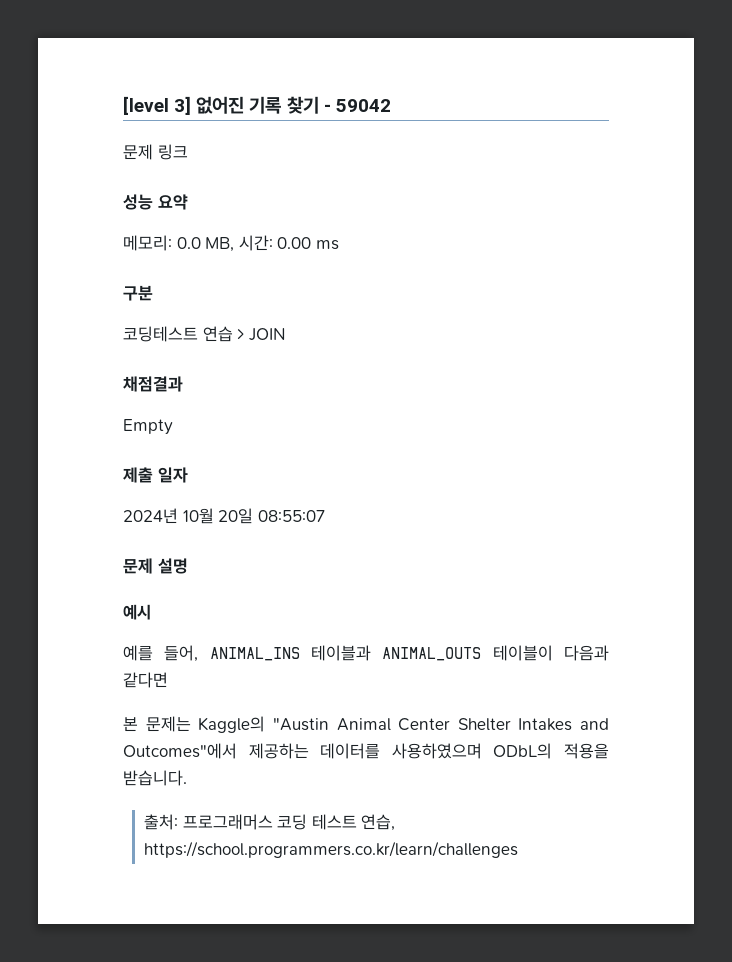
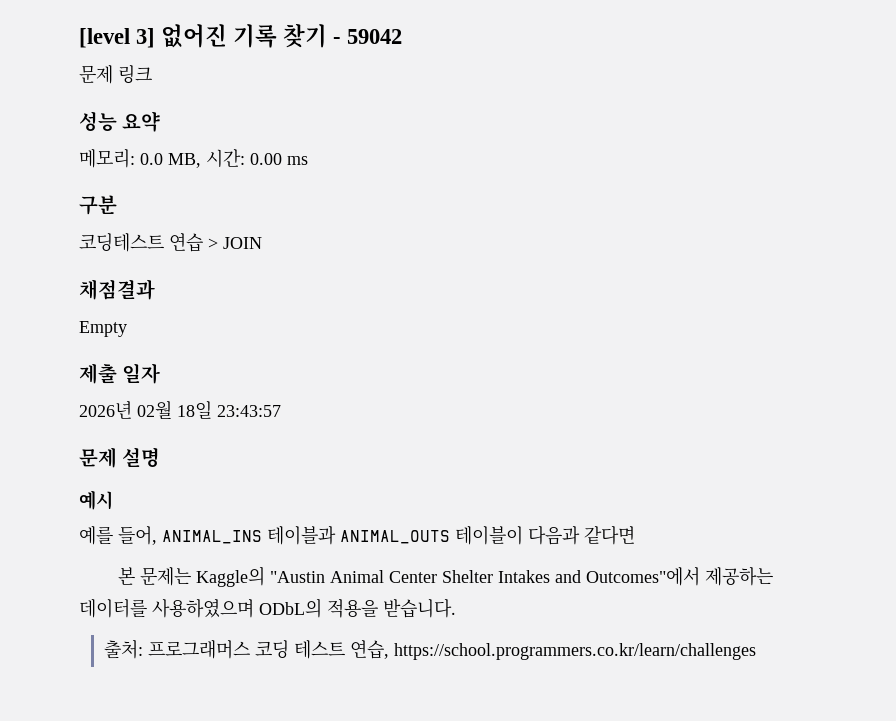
[123,508,325,524] 2024년 10월 20일 08:55:07 -> [79,400,281,419] 2026년 02월 18일 23:43:57

